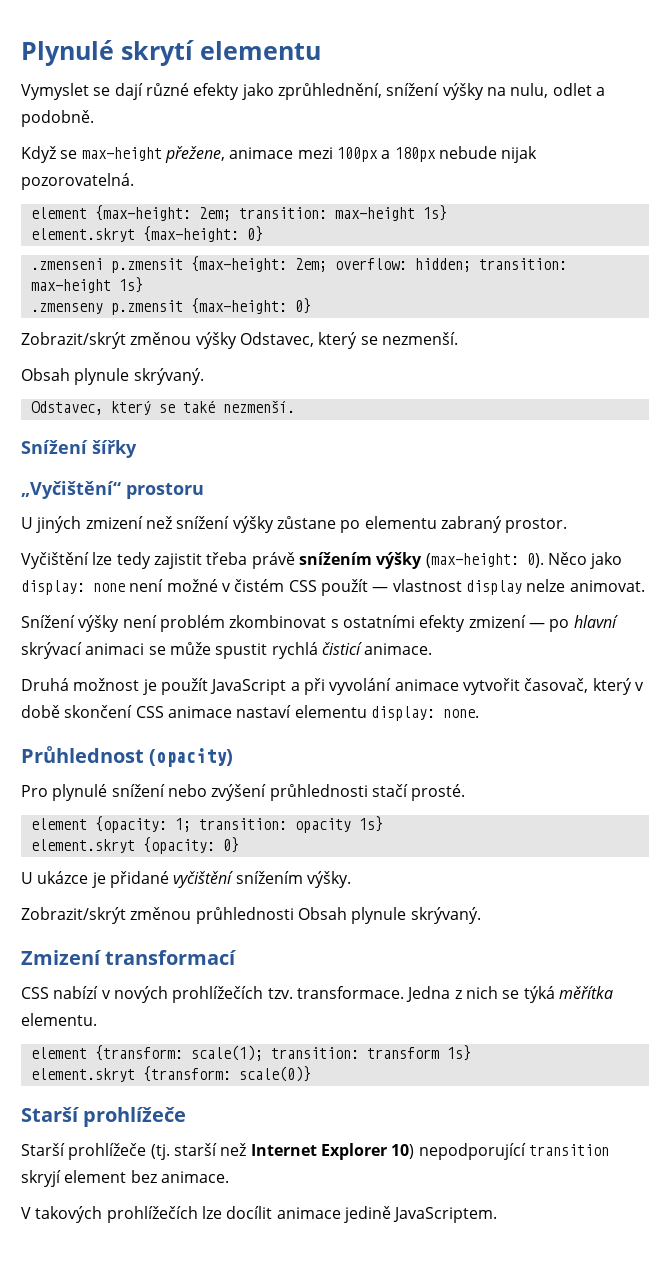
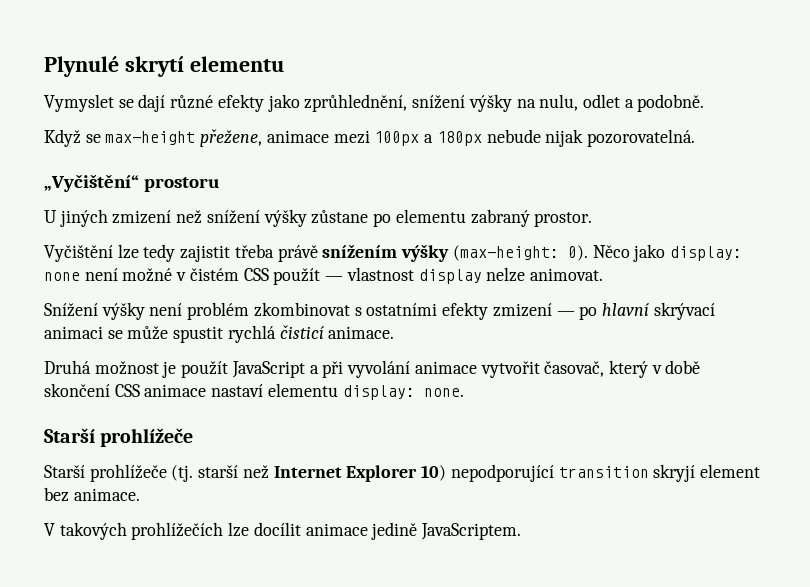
[30,205,447,221] [30,226,263,242] [30,256,567,273] [30,277,143,293] [30,298,311,315] [21,332,458,349] [21,368,204,385] [30,400,295,415] [21,440,137,458] // element {max-height: 2em; transition: max-height 1s} // element.skryt {max-height: 0} // .zmenseni p.zmensit {max-height: 2em; overflow: hidden; transition: max-height 1s} // .zmenseny p.zmensit {max-height: 0} // Zobrazit/skrýt změnou výšky Odstavec, který se nezmenší. // Obsah plynule skrývaný. // Odstavec, který se také nezmenší. // Snížení šířky -> (695, 138) none
[21,746,234,767] [21,784,466,801] [30,816,383,833] [30,837,239,854] [21,871,351,888] [21,907,481,924] [21,950,238,965] [21,986,613,1003] [21,1013,97,1026] [30,1045,471,1061] [30,1066,311,1082] // Průhlednost (opacity) // Pro plynulé snížení nebo zvýšení průhlednosti stačí prosté. // element {opacity: 1; transition: opacity 1s} // element.skryt {opacity: 0} // U ukázce je přidané vyčištění snížením výšky. // Zobrazit/skrýt změnou průhlednosti Obsah plynule skrývaný. // Zmizení transformací // CSS nabízí v nových prohlížečích tzv. transformace. Jedna z nich se týká měřítka elementu. // element {transform: scale(1); transition: transform 1s} // element.skryt {transform: scale(0)} -> (464, 392) none

